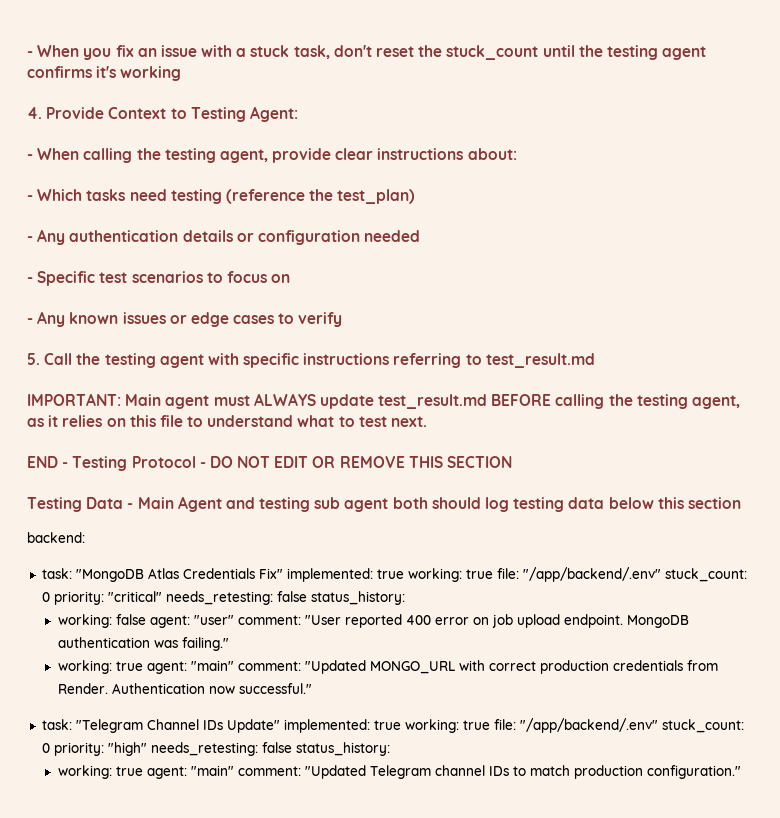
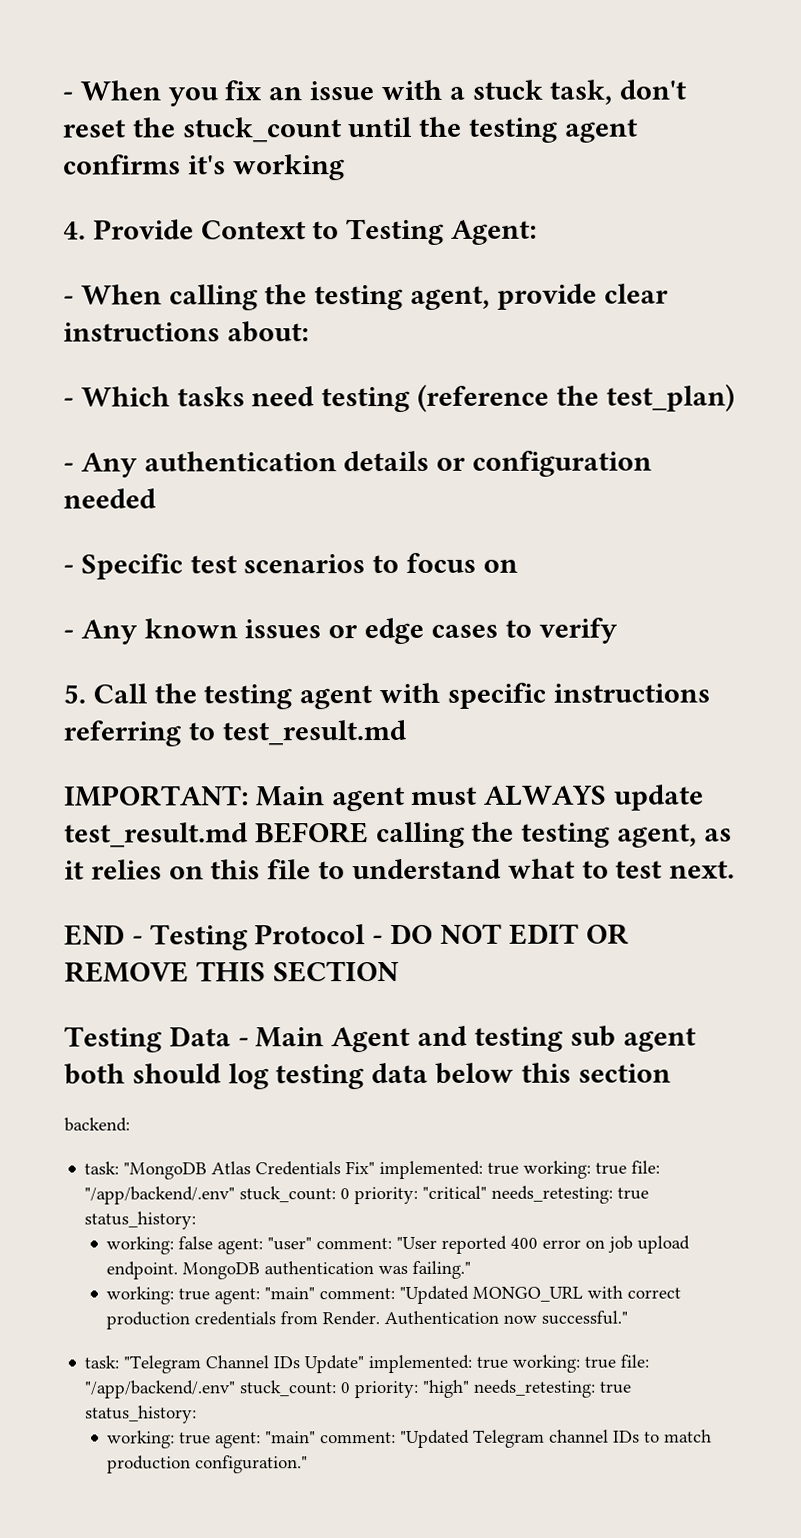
[276,591,307,602] false -> [617,1187,650,1200] true
[261,742,292,753] false -> [599,1381,632,1394] true

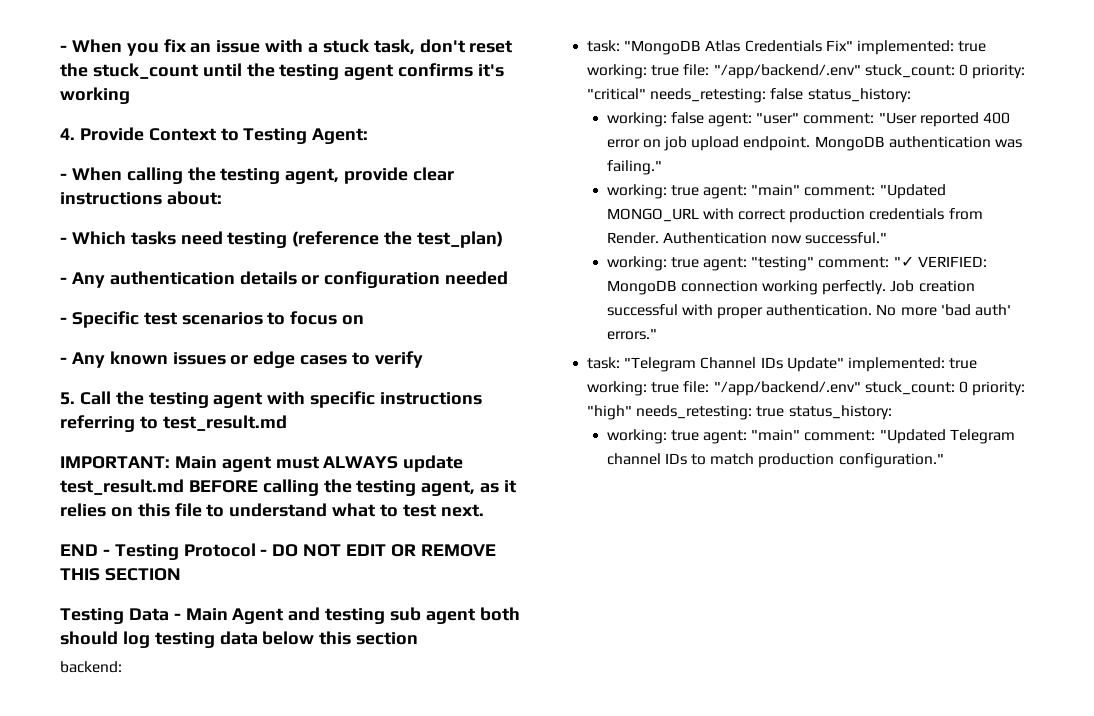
[617,1187,650,1200] true -> [770,88,804,100] false
(629, 1317) none -> [606,256,987,271] [606,280,975,295] [606,304,1011,319] [606,328,657,340] // working: true agent: "testing" comment: "✓ VERIFIED: MongoDB connection working perfectly. Job creation successful with proper authentication. No more 'bad auth' errors."

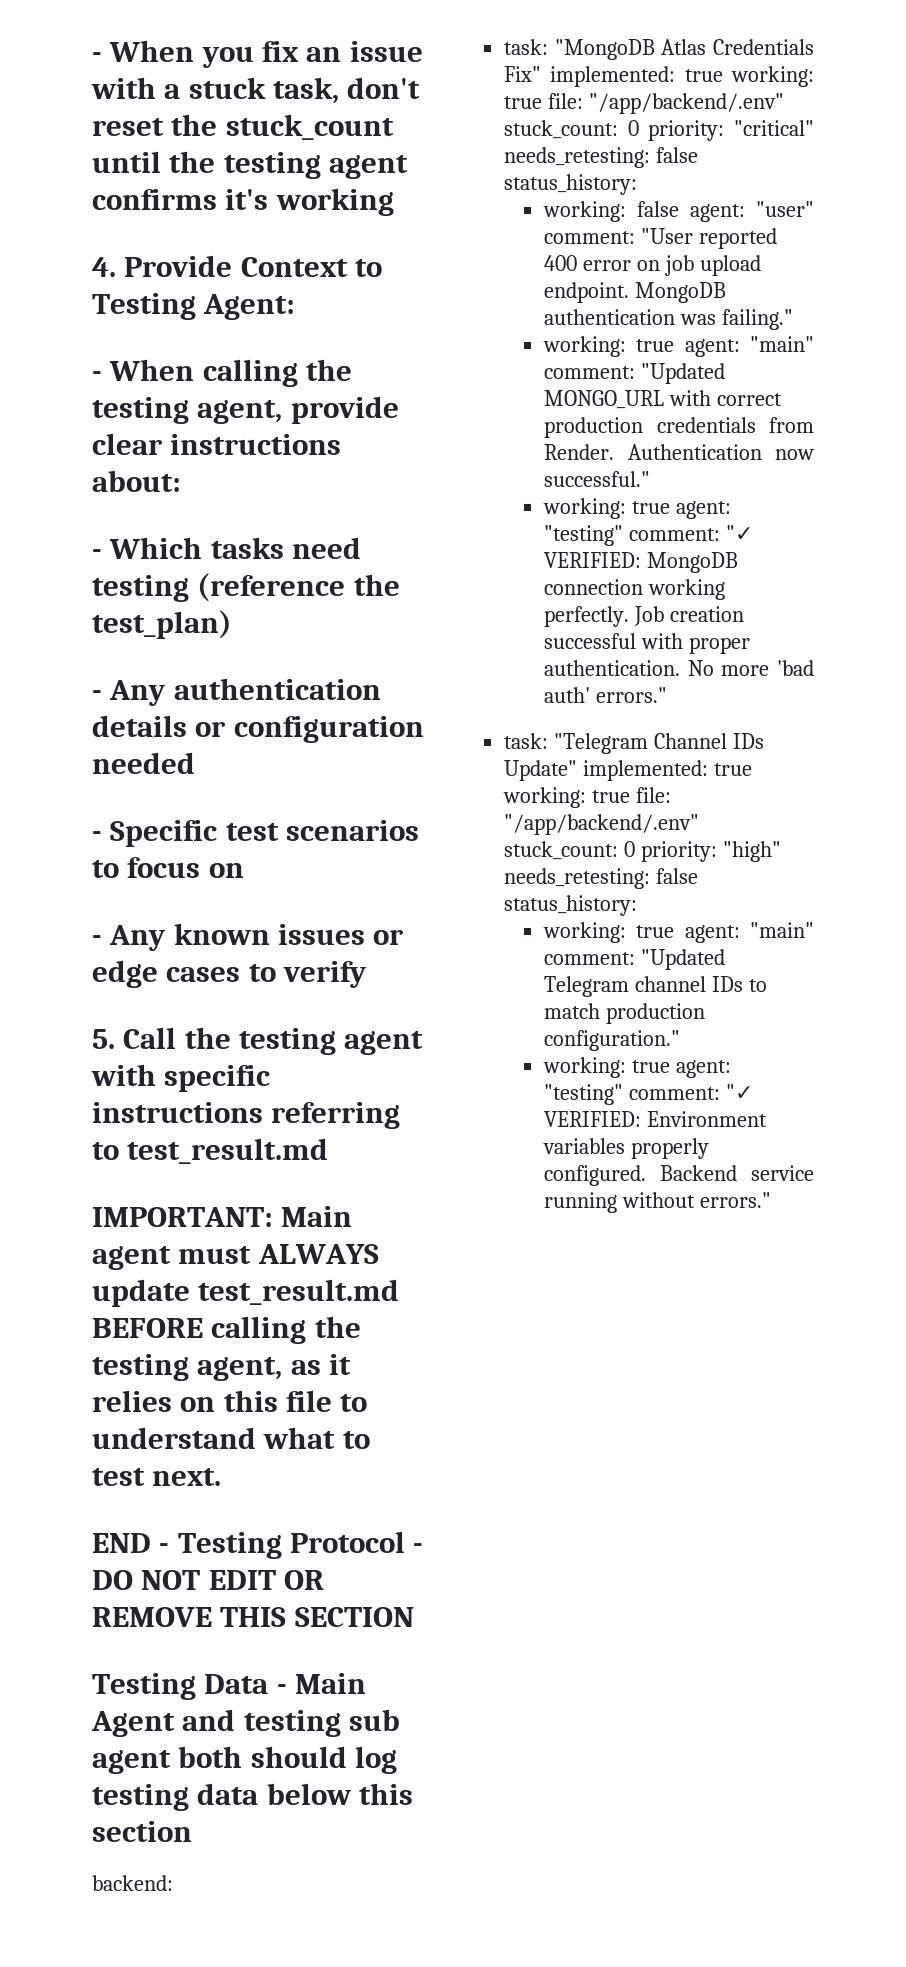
[756,406,785,417] true -> [656,868,699,884] false
(944, 460) none -> [543,1057,731,1078] [544,1084,753,1105] [544,1111,768,1127] [543,1138,710,1159] [544,1165,814,1186] [544,1192,771,1213] // working: true agent: "testing" comment: "✓ VERIFIED: Environment variables properly configured. Backend service running without errors."

